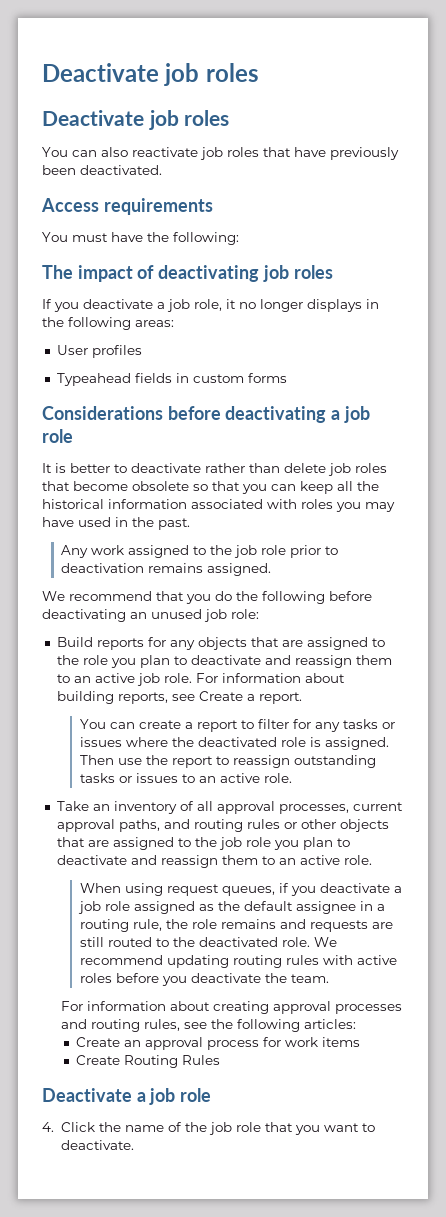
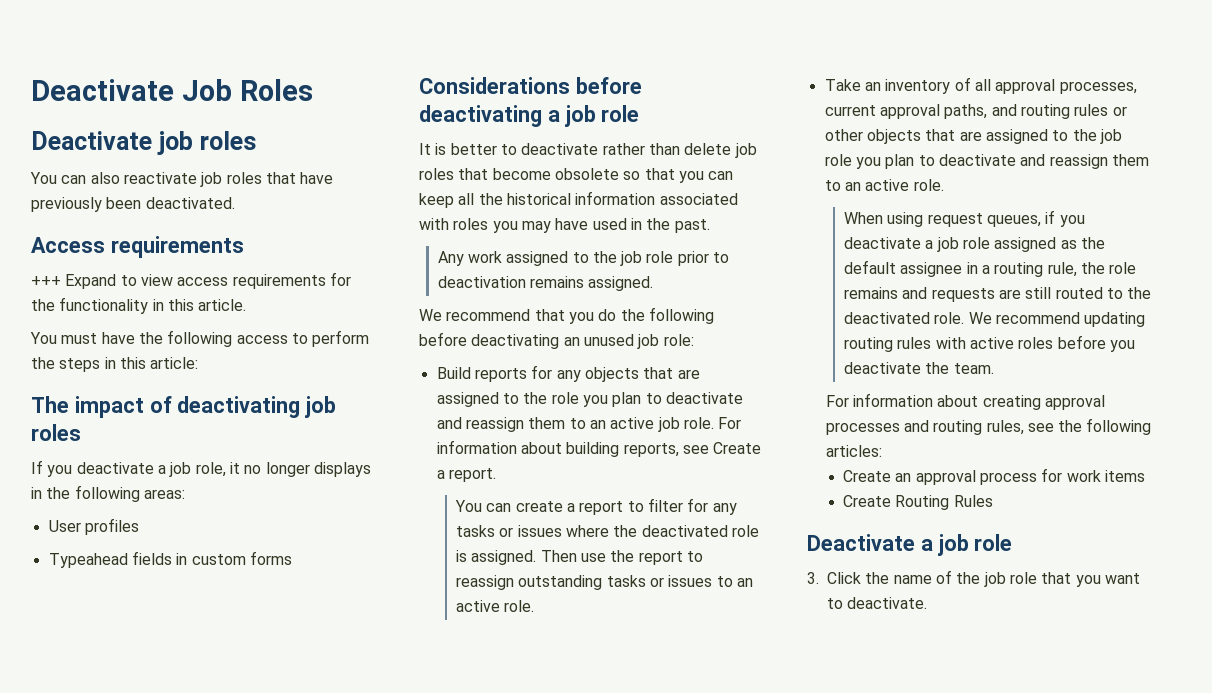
[42,63,259,86] Deactivate job roles -> [31,79,313,101] Deactivate Job Roles
[42,232,239,245] You must have the following: -> [31,272,351,289] [31,297,247,314] [30,330,370,347] [31,357,199,372] +++ Expand to view access requirements for the functionality in this article. // You must have the following access to perform the steps in this article:
[42,1122,54,1132] 4. -> [807,572,819,584] 3.

